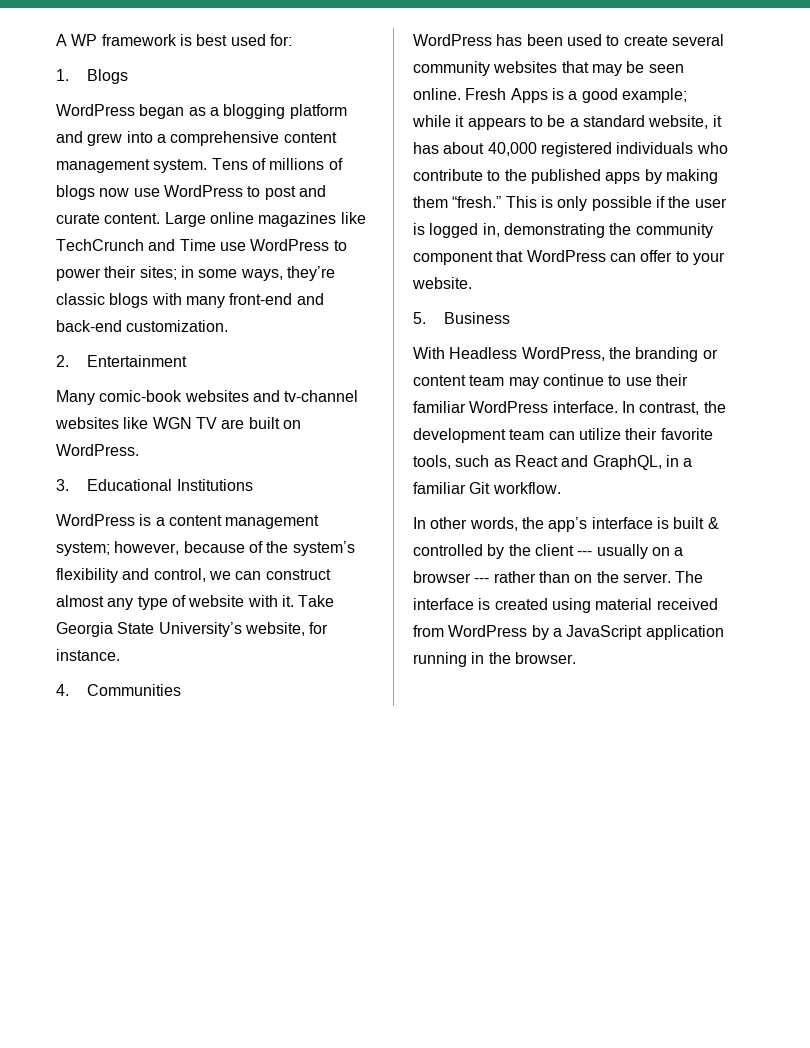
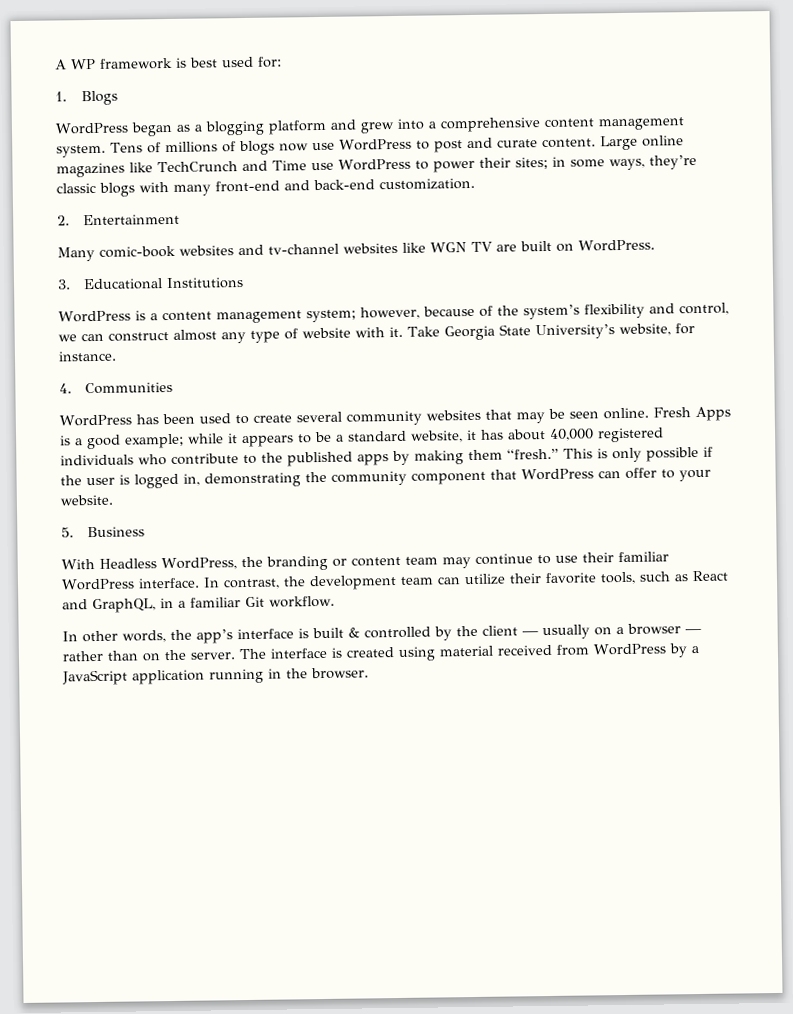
[577,551,593,556] --- -> [522,631,539,636] —
[474,578,490,583] --- -> [685,628,702,634] —

